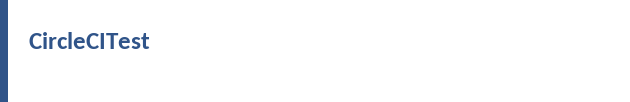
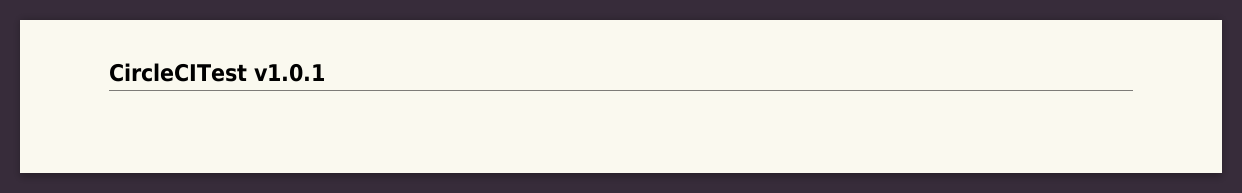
(150, 40) none -> [253,63,325,82] v1.0.1

